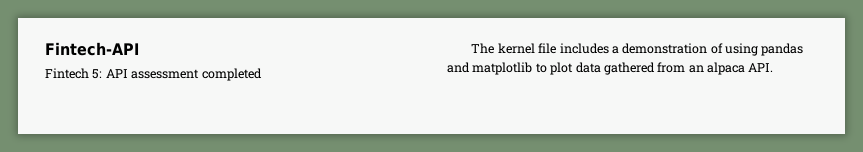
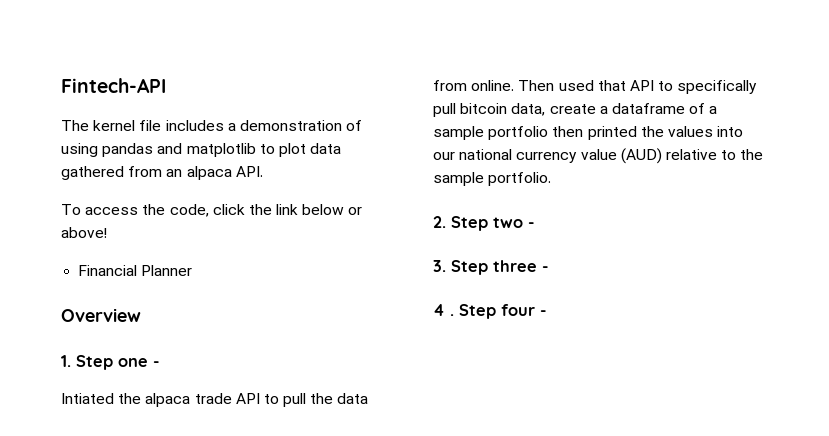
[45,68,262,81] // Fintech 5: API assessment completed -> (166, 85) none
(774, 67) none -> [61,204,363,217] [61,227,107,238] [78,265,193,276] [61,308,141,322] [61,355,160,370] [61,393,369,407] [433,80,758,94] [433,103,718,117] [433,126,744,140] [433,148,764,164] [433,172,552,186] [433,216,535,231] [433,260,549,275] [433,304,547,319] // To access the code, click the link below or above! // Financial Planner // Overview // 1. Step one - // Intiated the alpaca trade API to pull the data from online. Then used that API to specifically pull bitcoin data, create a dataframe of a sample portfolio then printed the values into our national currency value (AUD) relative to the sample portfolio. // 2. Step two - // 3. Step three - // 4 . Step four -

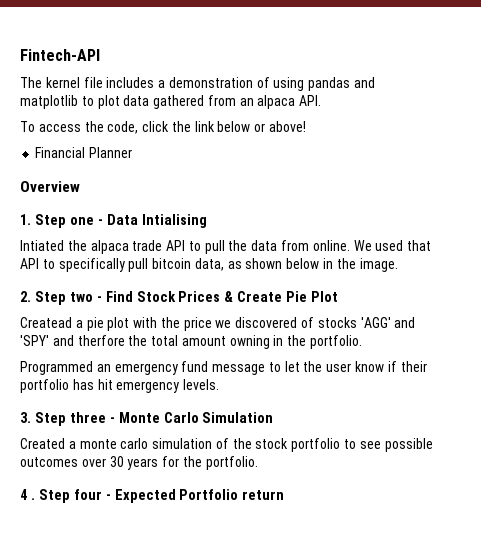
(160, 364) none -> [106,214,207,228] Data Intialising
[518,80,555,91] Then -> [353,240,372,251] We
[549,103,718,114] [433,126,744,140] [433,148,764,164] [433,172,552,186] [433,216,535,231] [433,260,549,275] create a dataframe of a sample portfolio then printed the values into our national currency value (AUD) relative to the sample portfolio. // 2. Step two - // 3. Step three - -> [227,258,398,272] [20,291,339,305] [20,317,416,331] [20,335,363,349] [20,361,427,375] [20,379,220,393] [20,412,274,426] [20,438,433,452] [20,456,258,470] as shown below in the image. // 2. Step two - Find Stock Prices & Create Pie Plot // Createad a pie plot with the price we discovered of stocks 'AGG' and 'SPY' and therfore the total amount owning in the portfolio. // Programmed an emergency fund message to let the user know if their portfolio has hit emergency levels. // 3. Step three - Monte Carlo Simulation // Created a monte carlo simulation of the stock portfolio to see possible outcomes over 30 years for the portfolio.
(547, 313) none -> [114,489,285,503] Expected Portfolio return

